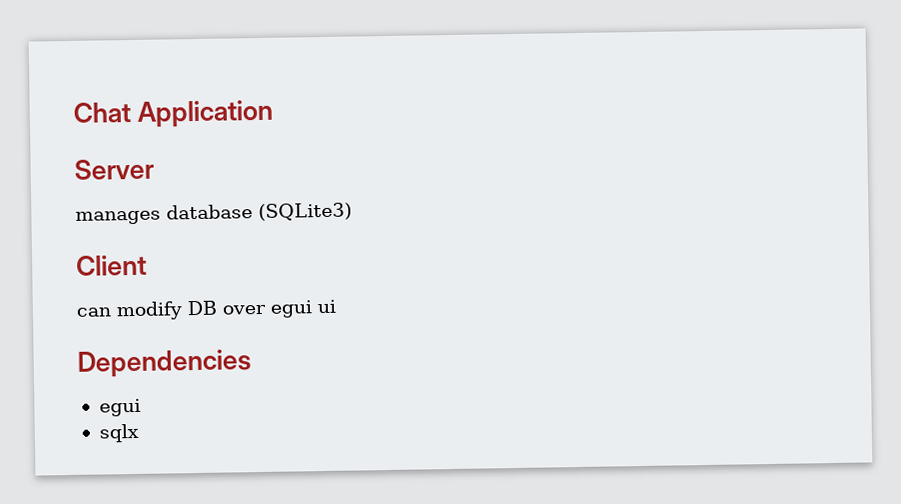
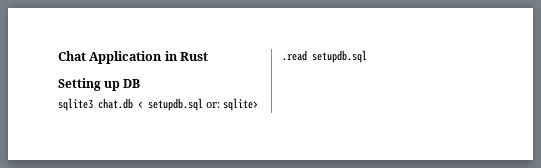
[74,158,154,180] [75,202,352,225] [76,254,147,276] [76,299,336,321] [77,349,251,378] [98,398,141,417] [98,423,139,443] // Server // manages database (SQLite3) // Client // can modify DB over egui ui // Dependencies // egui // sqlx -> [164,51,209,61] [58,78,141,91] [58,98,258,111] [282,50,367,63] in Rust // Setting up DB // sqlite3 chat.db < setupdb.sql or: sqlite> .read setupdb.sql

